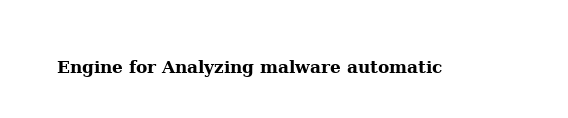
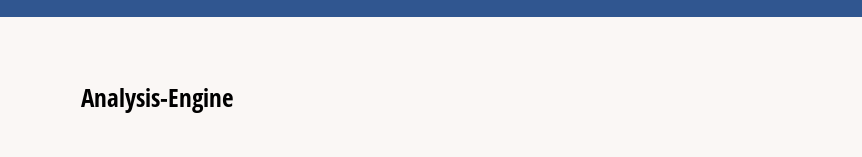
[57,60,442,77] Engine for Analyzing malware automatic -> [81,88,234,113] Analysis-Engine

